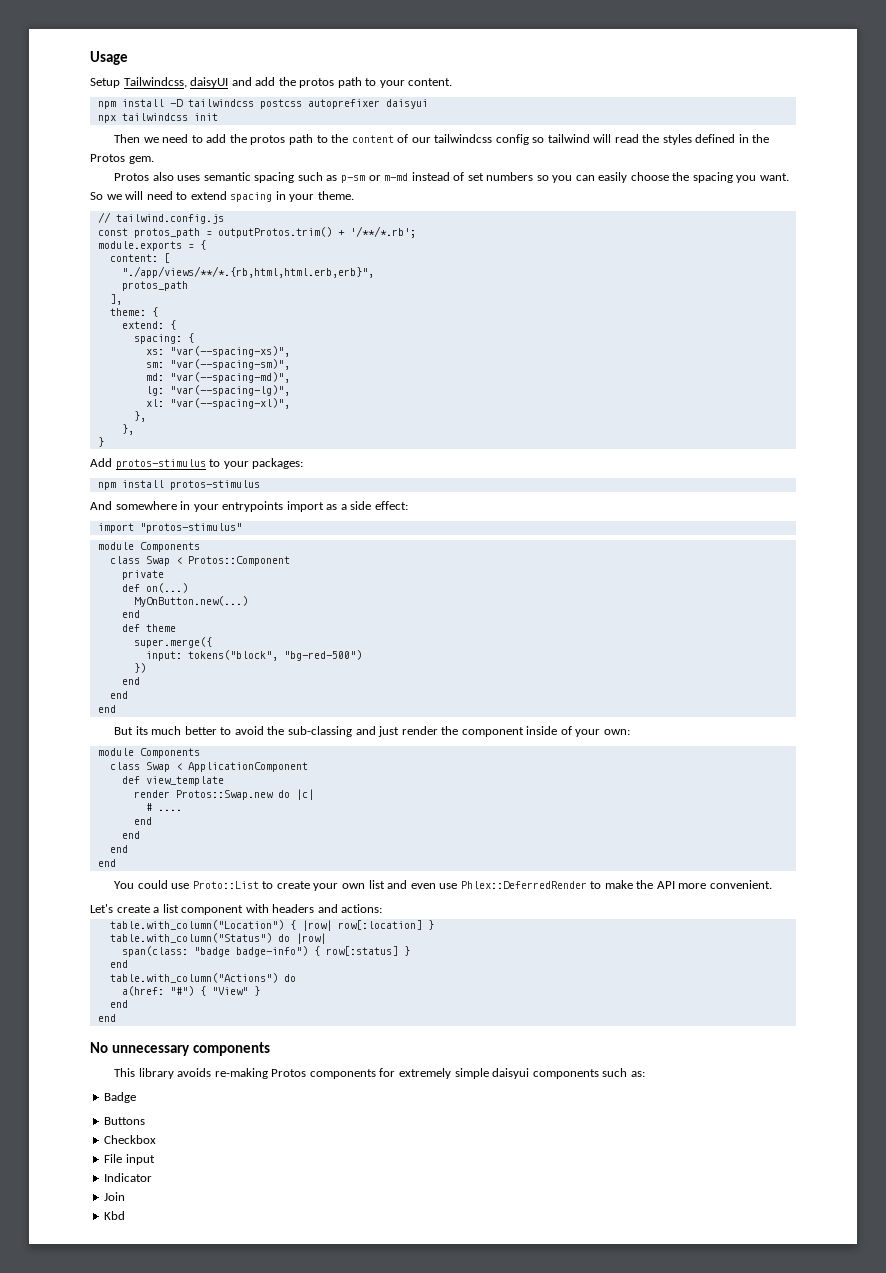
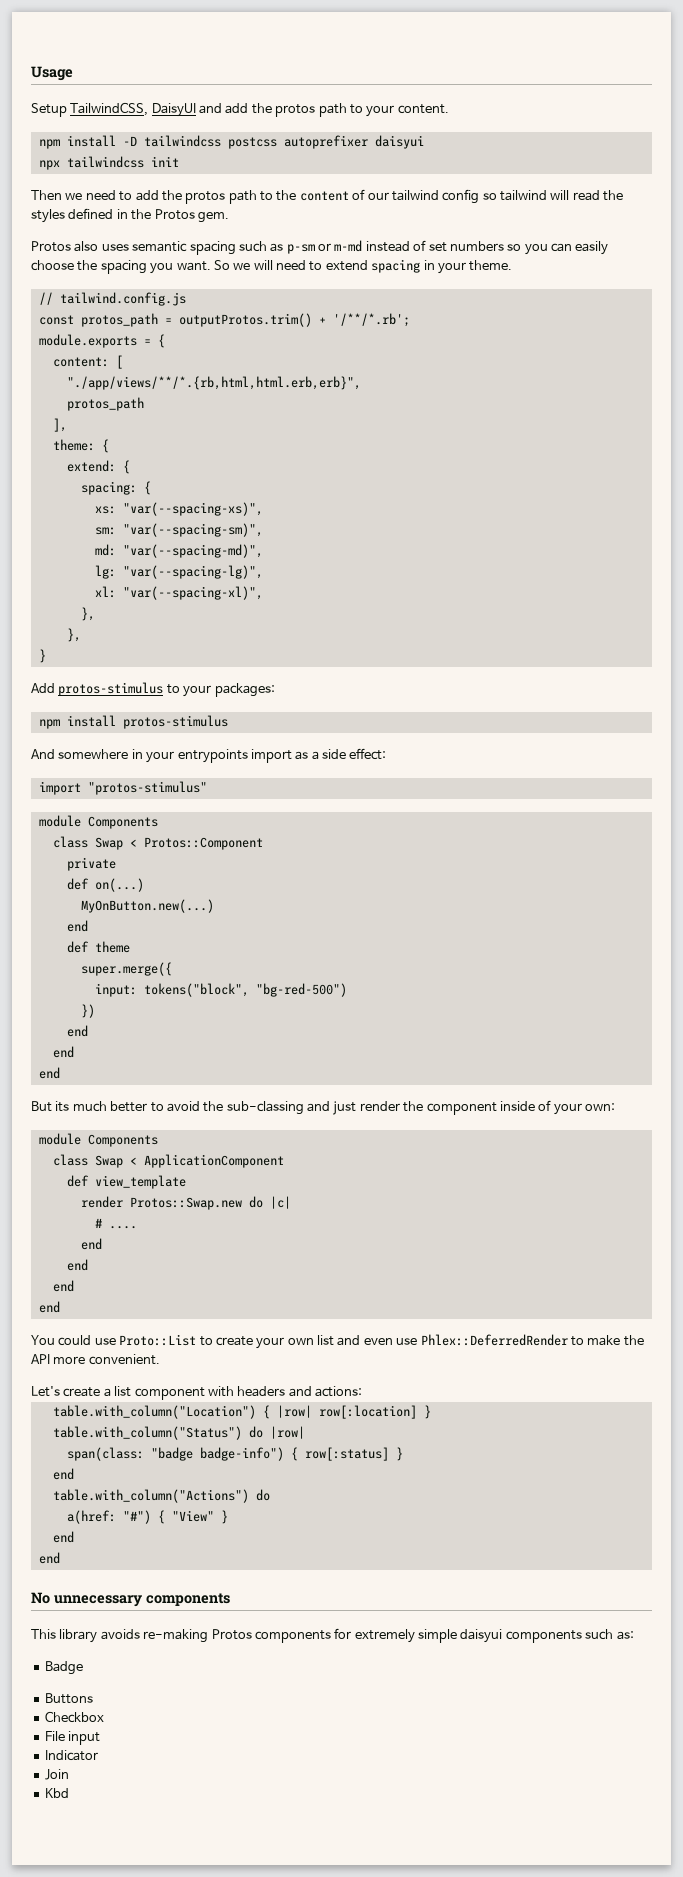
[123,77,229,88] Tailwindcss, daisyUI -> [70,102,196,117] TailwindCSS, DaisyUI
[434,134,493,143] tailwindcss -> [391,190,439,201] tailwind

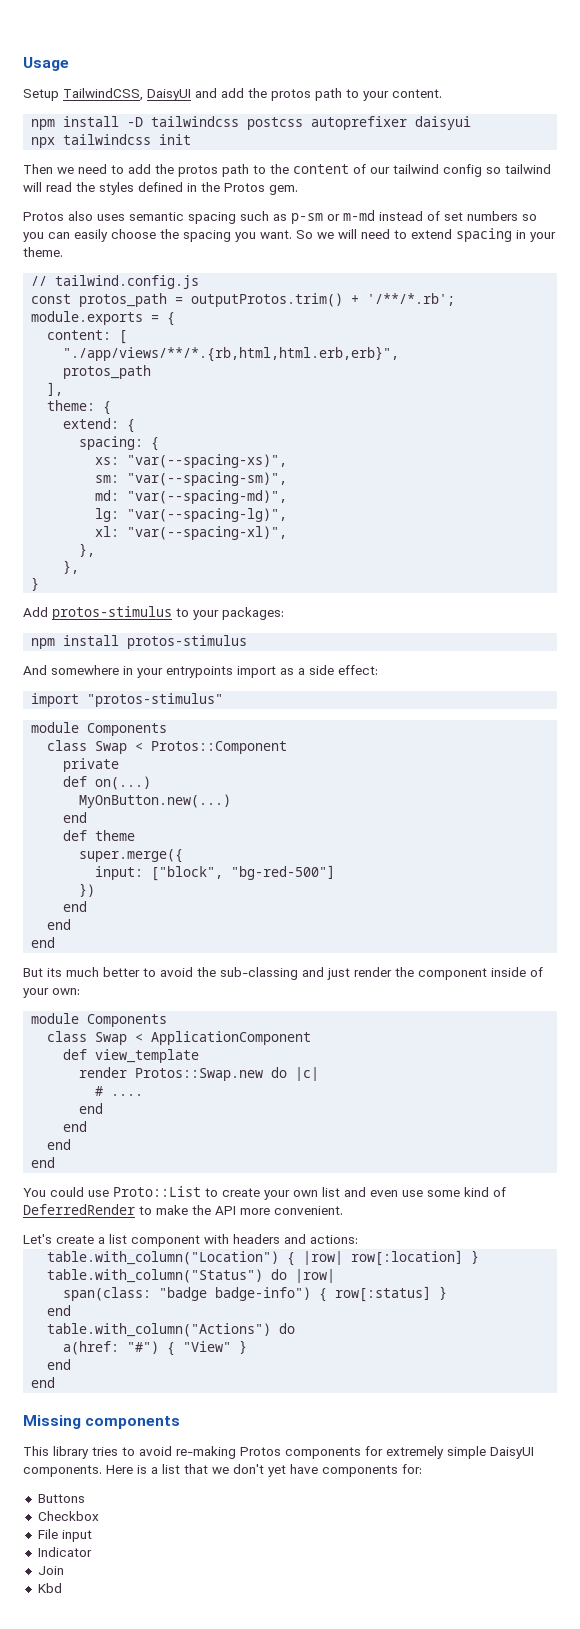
[143,983,347,997] tokens("block", "bg-red-500") -> [151,865,336,881] ["block", "bg-red-500"]
[420,1334,568,1346] Phlex::DeferredRender -> [427,1187,506,1197] [23,1204,135,1215] some kind of DeferredRender
[31,1592,142,1607] No unnecessary -> [23,1415,81,1429] Missing
[100,1629,140,1640] avoids -> [92,1446,172,1456] tries to avoid
[460,1629,634,1643] [44,1661,83,1675] daisyui components such as: // Badge -> [490,1447,534,1459] [23,1464,422,1477] DaisyUI components. Here is a list that we don't yet have components for:

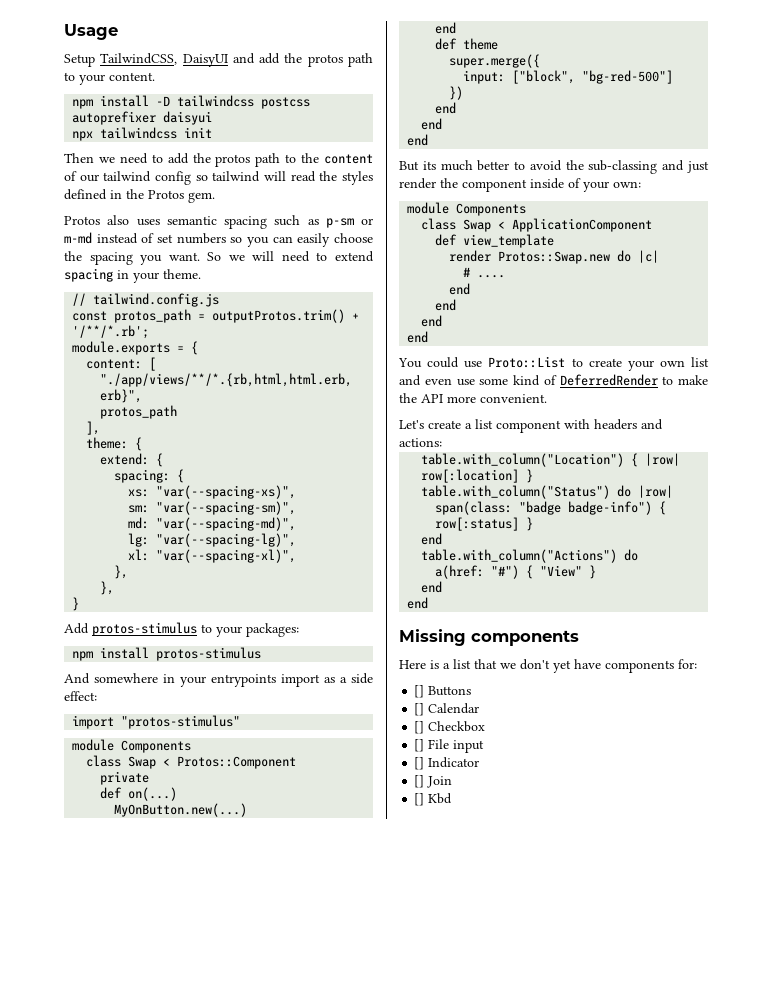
[23,1446,534,1459] [23,1465,102,1477] This library tries to avoid re-making Protos components for extremely simple DaisyUI components. -> (579, 638) none
(422, 1469) none -> [414,685,425,698] []
(85, 1498) none -> [414,703,480,716] [414,721,425,734] [] Calendar // []
(99, 1516) none -> [414,739,425,752] []
(92, 1536) none -> [414,757,425,770] []
(92, 1552) none -> [414,775,425,788] []
(64, 1570) none -> [414,793,425,806] []

